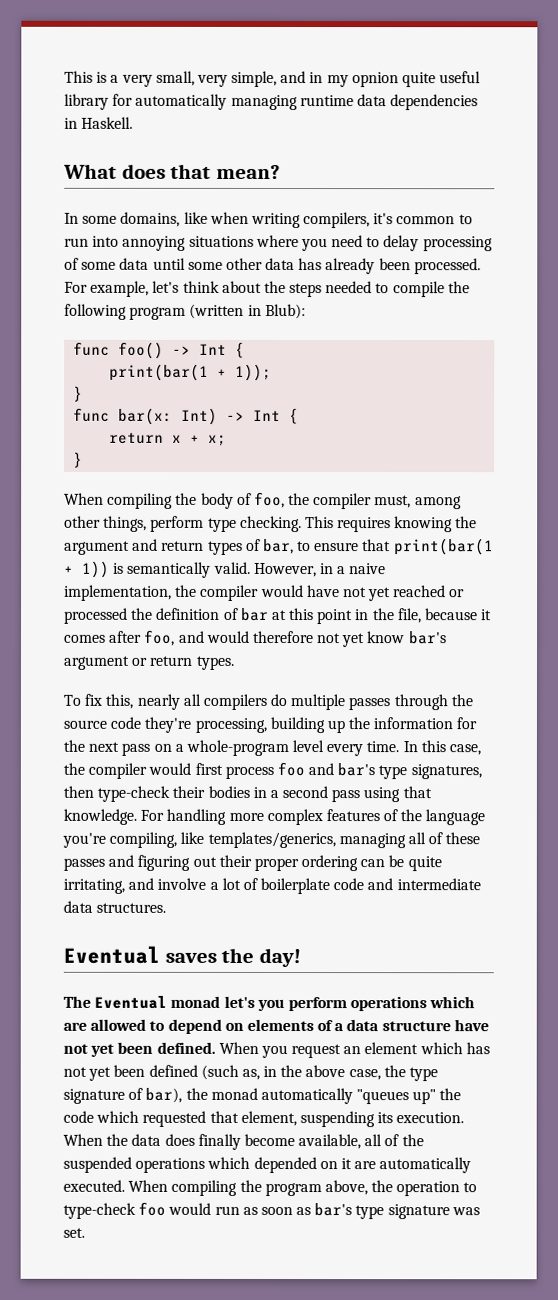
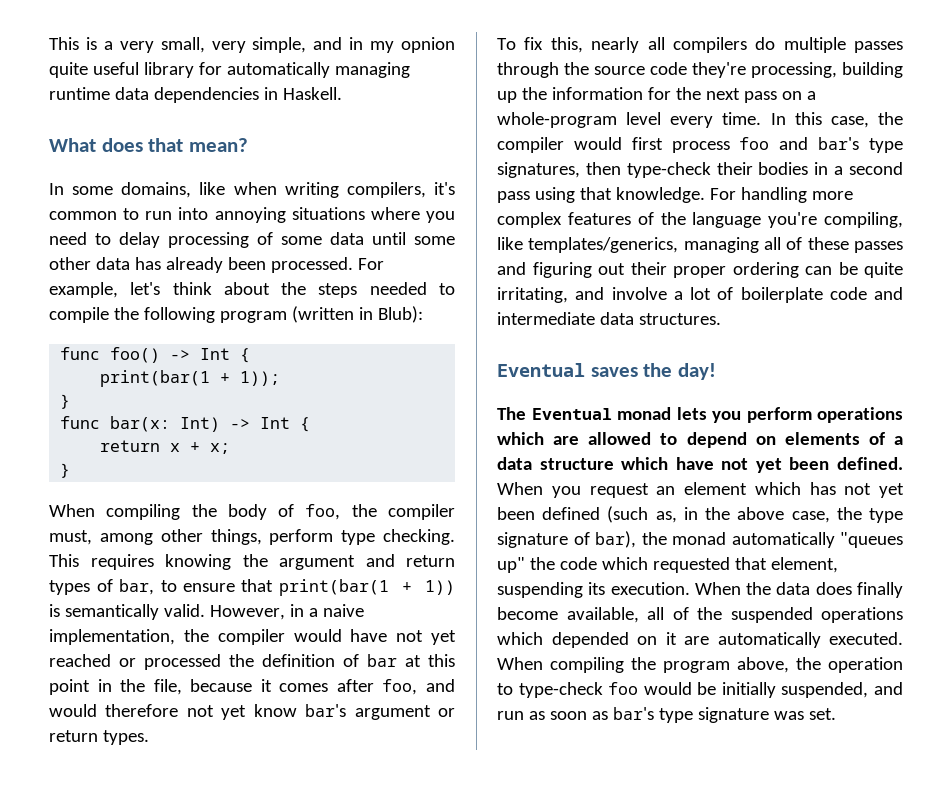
[223,995,255,1008] let's -> [676,407,707,420] lets
(451, 1026) none -> [621,457,669,470] which
(212, 1208) none -> [697,682,903,698] be initially suspended, and

